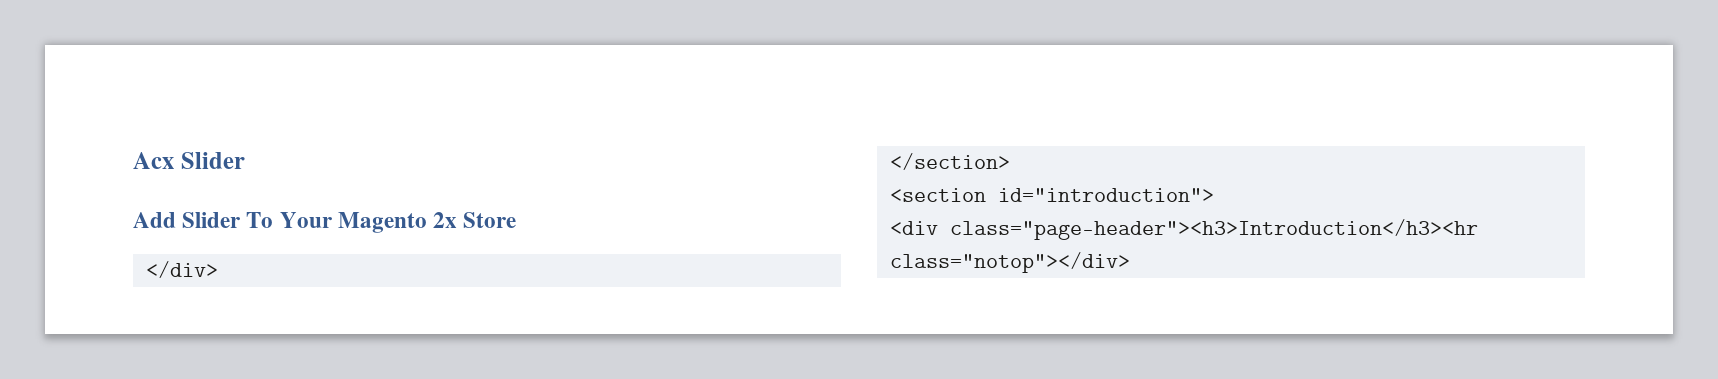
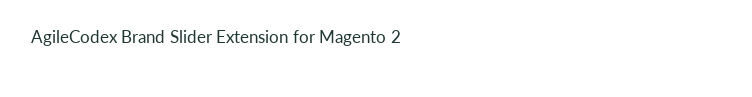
[133,152,245,169] [133,212,517,233] [145,261,218,278] [889,153,1010,170] [889,188,1214,202] [889,219,1478,240] [889,252,1130,273] Acx Slider // Add Slider To Your Magento 2x Store // </div> // </section> // <section id="introduction"> // <div class="page-header"><h3>Introduction</h3><hr class="notop"></div> -> [31,30,401,46] AgileCodex Brand Slider Extension for Magento 2

